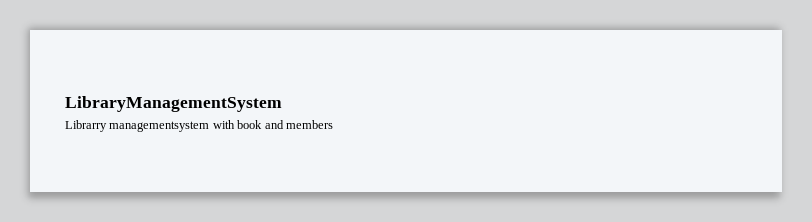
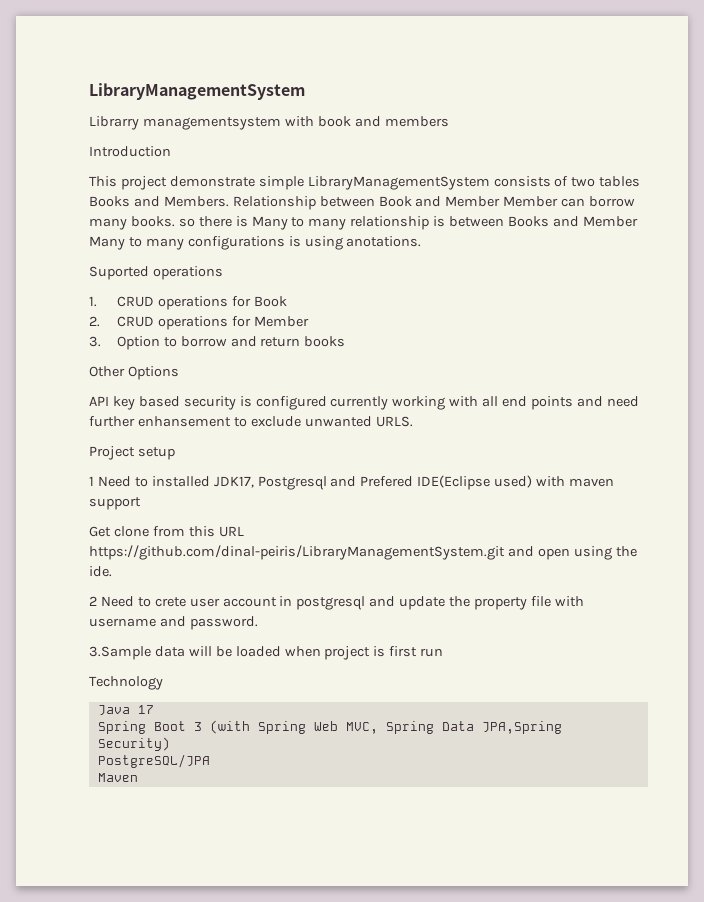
(333, 124) none -> [89,146,171,157] [89,176,641,190] [89,196,636,210] [89,216,638,230] [89,236,422,250] [89,266,223,280] [89,296,287,310] [89,316,309,330] [89,336,346,350] [89,366,179,380] [89,396,639,410] [89,416,413,427] [89,446,175,460] [89,475,615,490] [89,497,141,510] [89,526,244,537] [89,545,637,560] [89,566,112,577] [89,596,584,610] [89,616,258,630] [89,646,444,660] [89,676,163,690] [97,705,154,715] [97,720,562,734] [97,737,170,751] [97,754,210,768] [97,773,138,782] // Introduction // This project demonstrate simple LibraryManagementSystem consists of two tables Books and Members. Relationship between Book and Member Member can borrow many books. so there is Many to many relationship is between Books and Member Many to many configurations is using anotations. // Suported operations // 1. CRUD operations for Book // 2. CRUD operations for Member // 3. Option to borrow and return books // Other Options // API key based security is configured currently working with all end points and need further enhansement to exclude unwanted URLS. // Project setup // 1 Need to installed JDK17, Postgresql and Prefered IDE(Eclipse used) with maven support // Get clone from this URL https://github.com/dinal-peiris/LibraryManagementSystem.git and open using the ide. // 2 Need to crete user account in postgresql and update the property file with username and password. // 3.Sample data will be loaded when project is first run // Technology // Java 17 // Spring Boot 3 (with Spring Web MVC, Spring Data JPA,Spring Security) // PostgreSQL/JPA // Maven

